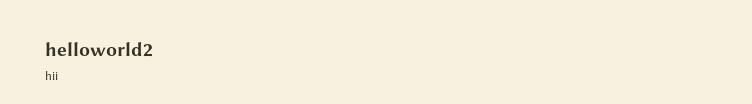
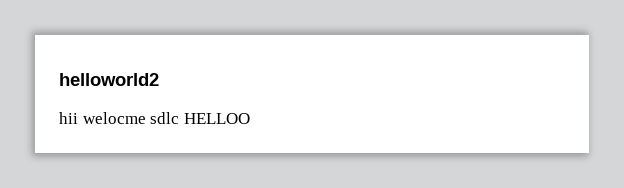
(58, 75) none -> [82,112,250,124] welocme sdlc HELLOO

